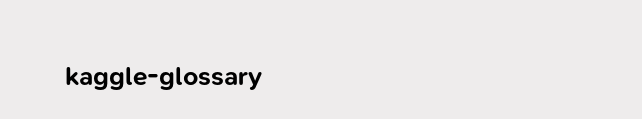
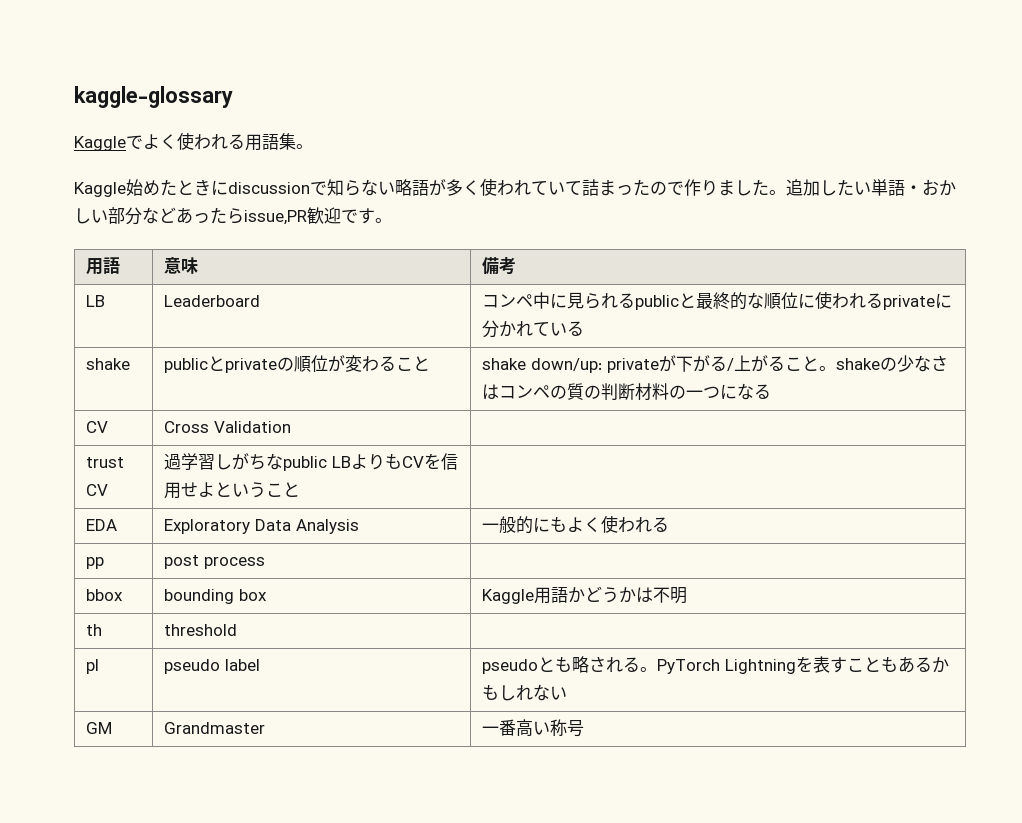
(262, 78) none -> [74,132,313,151] [74,178,956,197] [74,207,392,225] [86,257,121,275] [164,257,199,274] [482,257,517,275] [86,295,106,307] [164,295,261,307] [482,291,953,310] [482,320,585,338] [86,358,131,370] [164,355,431,373] [482,355,949,373] [482,383,772,400] [86,421,109,433] [164,421,292,433] [86,457,125,468] [86,484,109,496] [164,453,459,471] [164,482,301,499] [86,519,118,531] [164,519,360,534] [482,515,670,534] [86,557,105,569] [164,555,266,569] [86,589,124,601] [164,589,268,604] [482,586,688,604] [86,624,103,636] [164,624,238,636] [86,659,100,674] [164,659,261,674] [482,656,950,674] [482,684,568,701] [86,722,113,734] [164,722,266,734] [482,719,585,737] // Kaggleでよく使われる用語集。 // Kaggle始めたときにdiscussionで知らない略語が多く使われていて詰まったので作りました。追加したい単語・おかしい部分などあったらissue,PR歓迎です。 // 用語 | 意味 | 備考 // LB | Leaderboard | コンペ中に見られるpublicと最終的な順位に使われるprivateに分かれている // shake | publicとprivateの順位が変わること | shake down/up: privateが下がる/上がること。shakeの少なさはコンペの質の判断材料の一つになる // CV | Cross Validation | // trust CV | 過学習しがちなpublic LBよりもCVを信用せよということ | // EDA | Exploratory Data Analysis | 一般的にもよく使われる // pp | post process | // bbox | bounding box | Kaggle用語かどうかは不明 // th | threshold | // pl | pseudo label | pseudoとも略される。PyTorch Lightningを表すこともあるかもしれない // GM | Grandmaster | 一番高い称号

